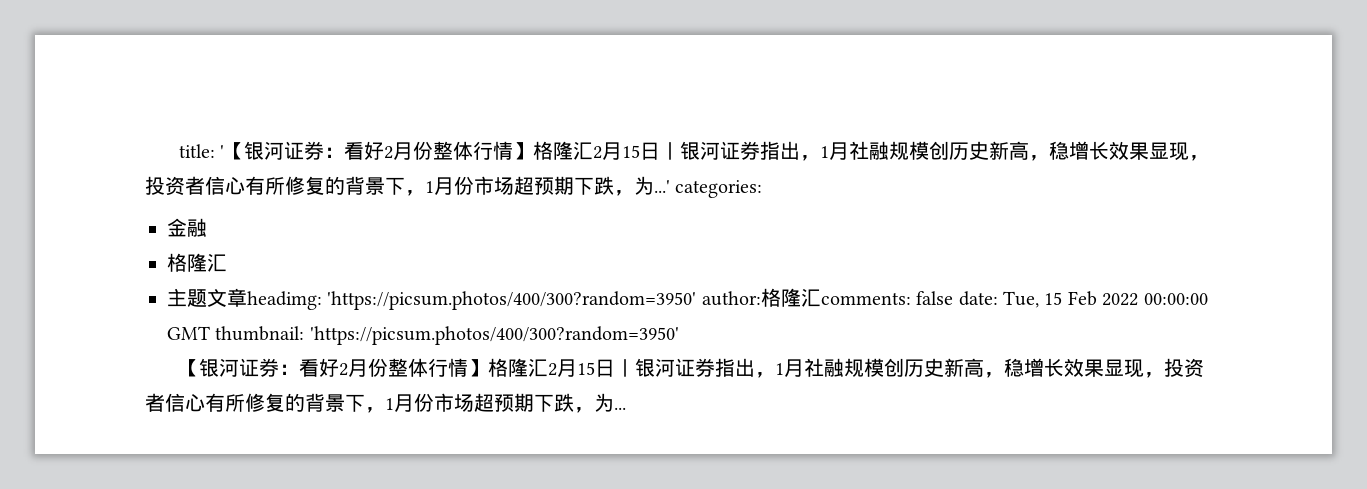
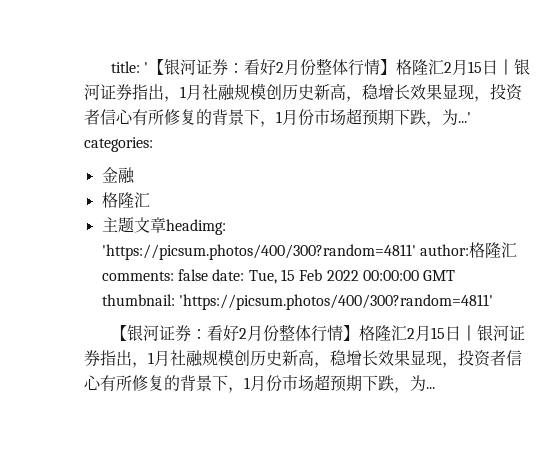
[327,291,697,310] 'https://picsum.photos/400/300?random=3950' -> [101,244,416,260] 'https://picsum.photos/400/300?random=4811'
[309,326,679,345] 'https://picsum.photos/400/300?random=3950' -> [178,294,493,310] 'https://picsum.photos/400/300?random=4811'

